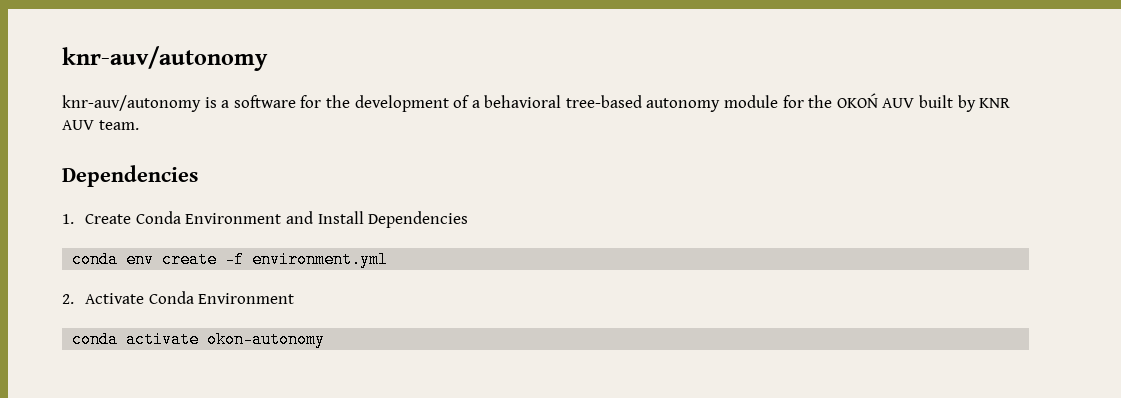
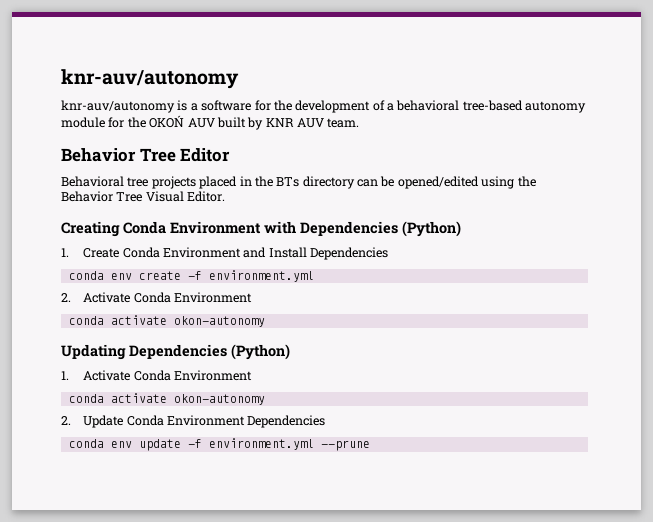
[62,165,198,187] Dependencies -> [61,148,231,162] [61,176,536,189] [61,191,226,202] [61,221,461,237] Behavior Tree Editor // Behavioral tree projects placed in the BTs directory can be opened/edited using the Behavior Tree Visual Editor. // Creating Conda Environment with Dependencies (Python)
(326, 339) none -> [61,344,290,360] [61,370,252,381] [68,393,265,405] [61,415,326,428] [68,438,370,451] // Updating Dependencies (Python) // 1. Activate Conda Environment // conda activate okon-autonomy // 2. Update Conda Environment Dependencies // conda env update -f environment.yml --prune

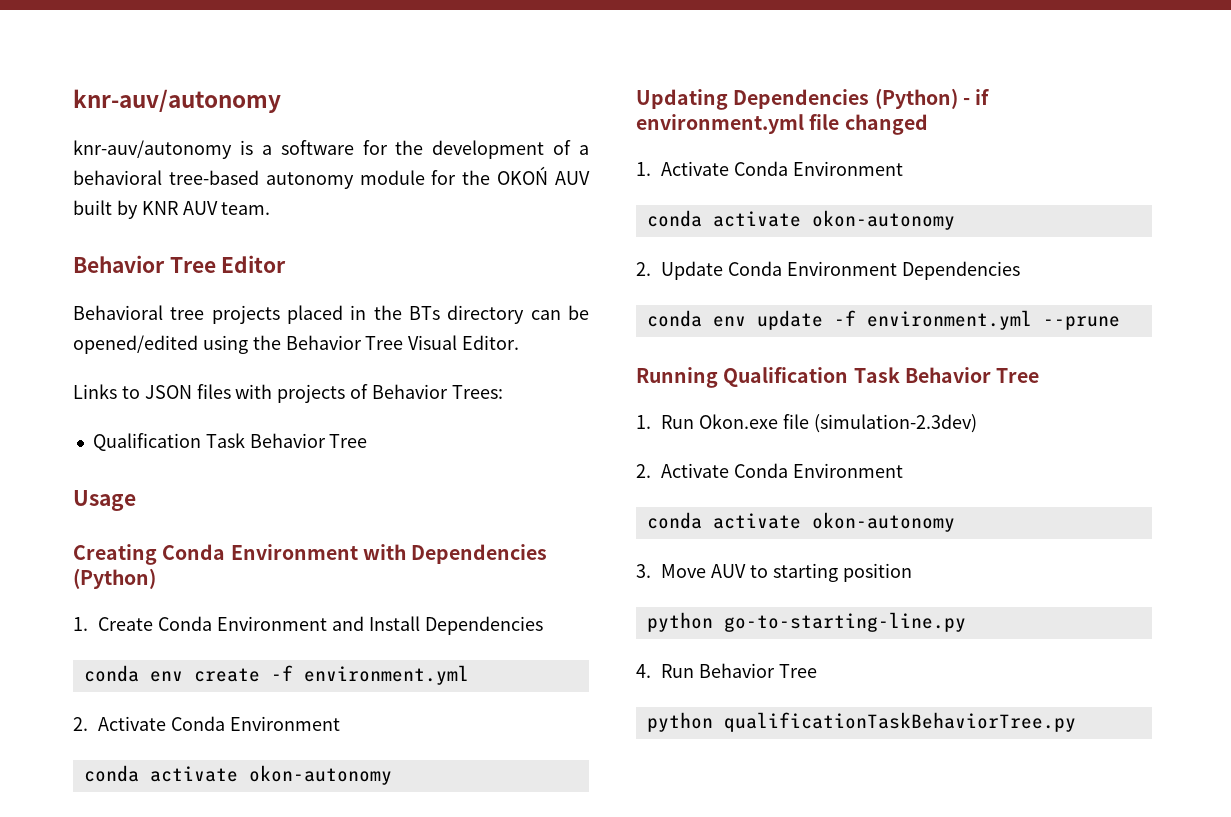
(226, 196) none -> [73,384,503,403] [92,433,368,451] [73,490,136,511] // Links to JSON files with projects of Behavior Trees: // Qualification Task Behavior Tree // Usage
(290, 352) none -> [962,89,990,105] [636,114,928,135] - if environment.yml file changed
(370, 445) none -> [636,367,1040,388] [636,414,977,433] [636,463,903,478] [646,512,955,532] [636,563,912,582] [646,612,966,632] [636,663,817,678] [646,712,1076,732] // Running Qualification Task Behavior Tree // 1. Run Okon.exe file (simulation-2.3dev) // 2. Activate Conda Environment // conda activate okon-autonomy // 3. Move AUV to starting position // python go-to-starting-line.py // 4. Run Behavior Tree // python qualificationTaskBehaviorTree.py

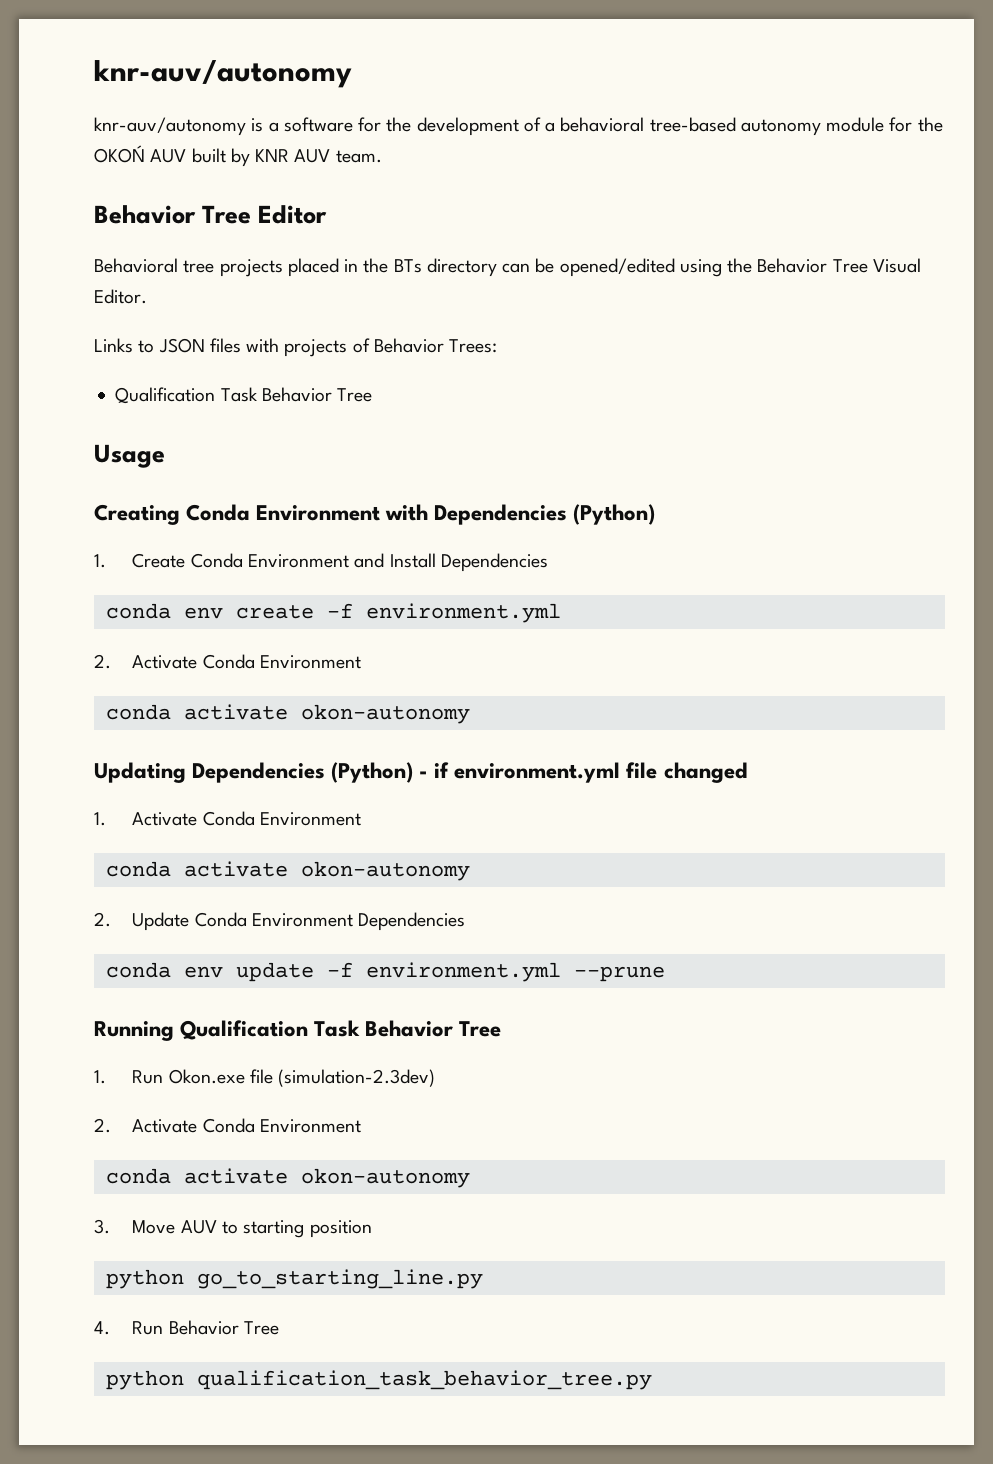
[723,612,966,632] go-to-starting-line.py -> [196,1269,483,1289] go_to_starting_line.py
[723,712,1076,732] qualificationTaskBehaviorTree.py -> [196,1370,652,1390] qualification_task_behavior_tree.py

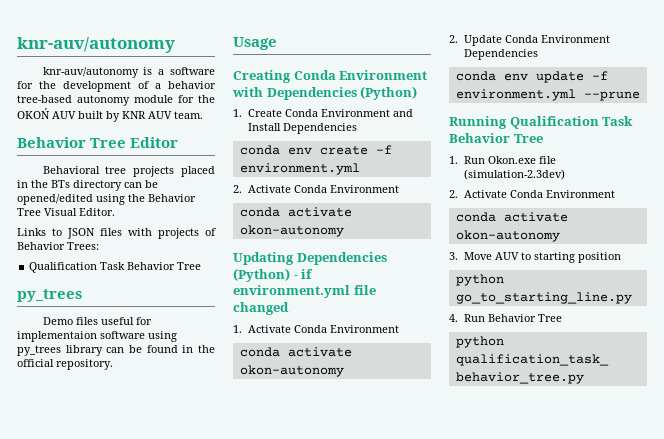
[560,117,645,132] behavioral -> [168,81,216,89] behavior
(373, 395) none -> [17,289,82,302] [42,317,152,325] [17,331,177,342] [17,345,215,356] [17,359,113,370] // py_trees // Demo files useful for implementaion software using py_trees library can be found in the official repository.

